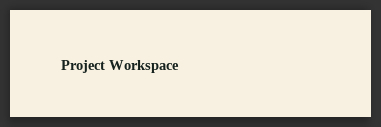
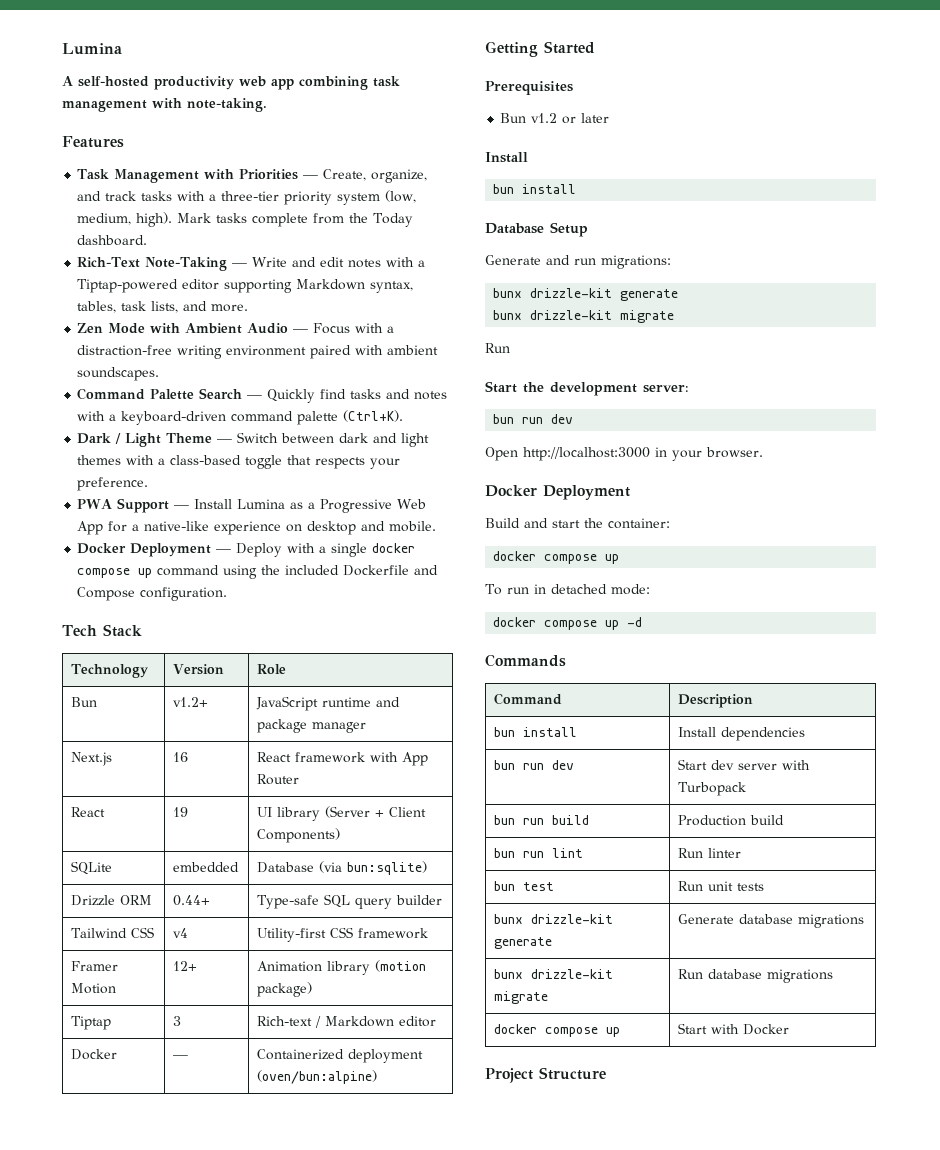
[61,60,179,73] Project Workspace -> [62,43,122,55] [62,76,400,90] [62,98,267,112] [62,136,124,148] [77,169,428,183] [77,190,417,205] [77,212,414,227] [77,235,148,246] [77,257,426,271] [77,279,414,293] [77,301,249,313] [77,323,395,334] [77,345,439,359] [77,367,160,381] [77,388,448,403] [77,410,404,425] [77,432,430,447] [77,455,401,469] [77,477,149,491] [77,498,427,513] [77,521,437,535] [77,543,416,557] [77,565,439,579] [77,587,228,601] [62,624,142,637] [70,664,148,678] [172,664,224,675] [256,664,286,674] [70,697,97,707] [172,697,208,707] [255,696,400,711] [256,719,366,733] [70,752,112,766] [172,752,188,762] [256,752,428,766] [256,774,299,785] [70,807,105,817] [172,807,188,817] [256,806,426,821] [256,828,340,843] [70,861,112,875] [172,862,239,872] [256,861,427,875] [70,895,152,906] [172,895,210,906] [256,894,442,909] [70,927,154,938] [172,928,188,938] [256,927,428,942] [70,961,118,971] [70,983,116,994] [172,961,197,971] [256,960,426,975] [256,982,312,997] [70,1016,111,1030] [172,1016,181,1026] [256,1016,436,1028] [70,1049,117,1060] [172,1055,188,1059] [256,1049,423,1063] [256,1070,377,1084] [485,41,595,57] [485,81,573,95] [500,113,610,124] [485,152,528,163] [493,184,577,194] [485,222,588,237] [485,255,671,269] [493,288,679,301] [493,310,675,323] [485,343,510,353] [485,381,689,396] [493,414,574,424] [485,447,763,461] [485,485,630,500] [485,518,670,529] [493,551,620,564] [485,584,650,595] [493,617,643,630] [485,654,566,667] [493,693,562,705] [677,694,753,708] [493,727,577,737] [677,727,805,741] [493,760,574,770] [677,759,810,770] [677,782,746,796] [493,815,589,825] [677,815,784,826] [493,848,583,858] [677,848,741,858] [493,881,554,891] [677,881,764,891] [493,914,613,924] [493,937,552,949] [677,914,864,928] [493,969,613,979] [493,991,548,1004] [677,969,833,983] [493,1024,620,1037] [677,1023,789,1035] [485,1067,606,1083] Lumina // A self-hosted productivity web app combining task management with note-taking. // Features // Task Management with Priorities — Create, organize, and track tasks with a three-tier priority system (low, medium, high). Mark tasks complete from the Today dashboard. // Rich-Text Note-Taking — Write and edit notes with a Tiptap-powered editor supporting Markdown syntax, tables, task lists, and more. // Zen Mode with Ambient Audio — Focus with a distraction-free writing environment paired with ambient soundscapes. // Command Palette Search — Quickly find tasks and notes with a keyboard-driven command palette (Ctrl+K). // Dark / Light Theme — Switch between dark and light themes with a class-based toggle that respects your preference. // PWA Support — Install Lumina as a Progressive Web App for a native-like experience on desktop and mobile. // Docker Deployment — Deploy with a single docker compose up command using the included Dockerfile and Compose configuration. // Tech Stack // Technology | Version | Role // Bun | v1.2+ | JavaScript runtime and package manager // Next.js | 16 | React framework with App Router // React | 19 | UI library (Server + Client Components) // SQLite | embedded | Database (via bun:sqlite) // Drizzle ORM | 0.44+ | Type-safe SQL query builder // Tailwind CSS | v4 | Utility-first CSS framework // Framer Motion | 12+ | Animation library (motion package) // Tiptap | 3 | Rich-text / Markdown editor // Docker | — | Containerized deployment (oven/bun:alpine) // Getting Started // Prerequisites // Bun v1.2 or later // Install // bun install // Database Setup // Generate and run migrations: // bunx drizzle-kit generate // bunx drizzle-kit migrate // Run // Start the development server: // bun run dev // Open http://localhost:3000 in your browser. // Docker Deployment // Build and start the container: // docker compose up // To run in detached mode: // docker compose up -d // Commands // Command | Description // bun install | Install dependencies // bun run dev | Start dev server with Turbopack // bun run build | Production build // bun run lint | Run linter // bun test | Run unit tests // bunx drizzle-kit generate | Generate database migrations // bunx drizzle-kit migrate | Run database migrations // docker compose up | Start with Docker // Project Structure

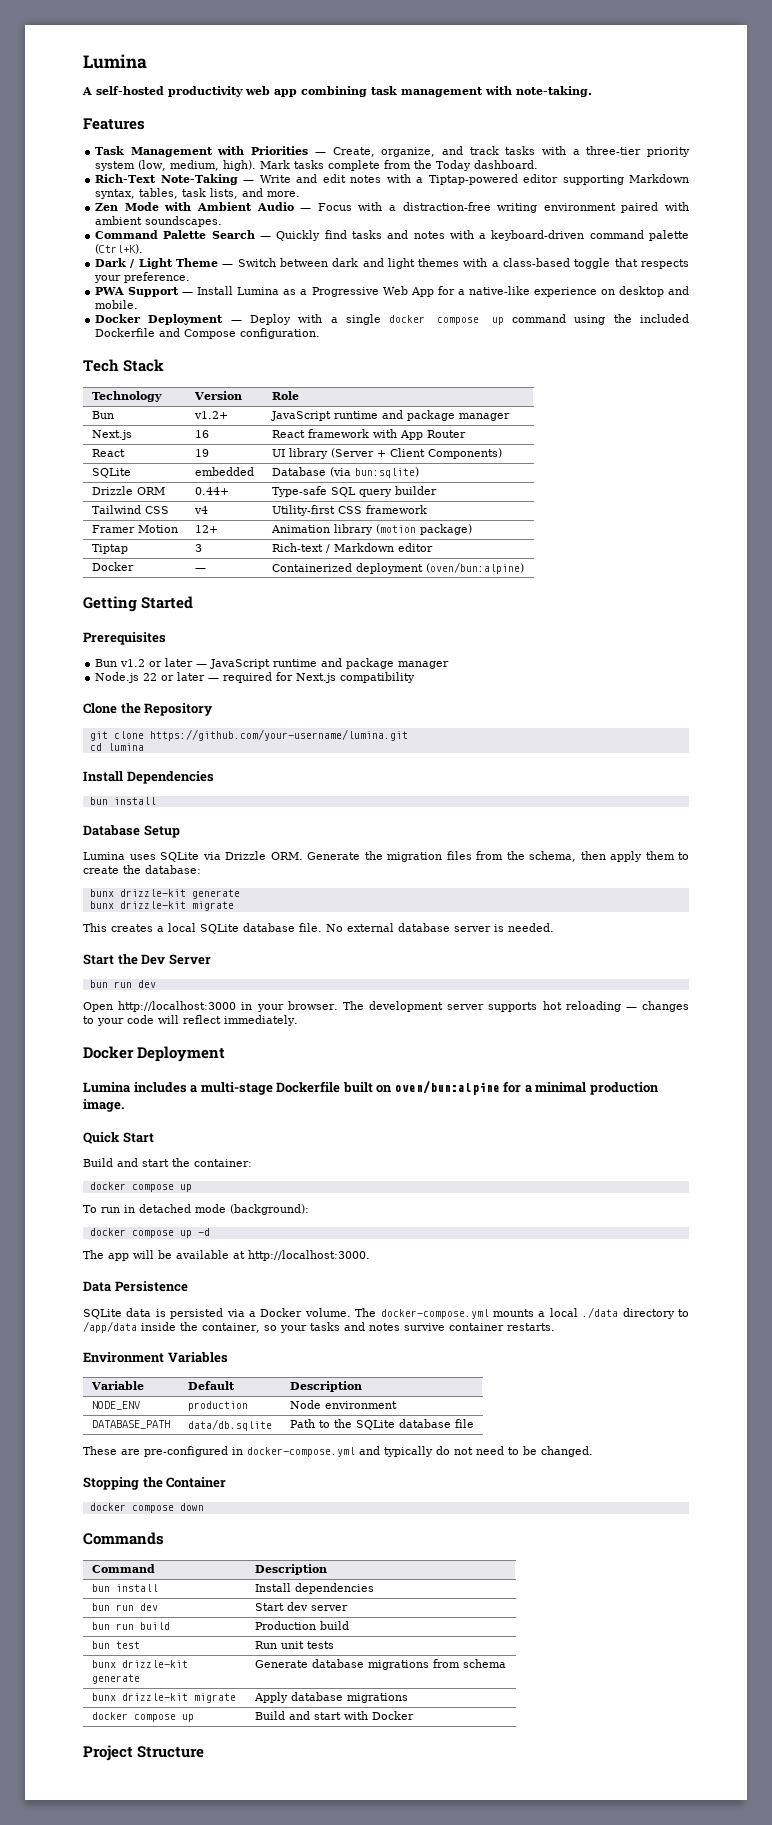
[485,152,528,163] // Install -> [196,658,450,669] [95,672,416,683] [83,703,214,716] [89,729,408,741] [89,743,144,751] [83,771,214,784] — JavaScript runtime and package manager // Node.js 22 or later — required for Next.js compatibility // Clone the Repository // git clone https://github.com/your-username/lumina.git // cd lumina // Install Dependencies
[485,255,671,269] Generate and run migrations: -> [83,851,689,862] [83,865,201,874] Lumina uses SQLite via Drizzle ORM. Generate the migration files from the schema, then apply them to create the database:
[485,343,510,353] Run -> [83,923,554,934] This creates a local SQLite database file. No external database server is needed.
[550,382,689,396] development server: -> [141,954,211,965] Dev Server
[485,485,630,500] // Docker Deployment -> [342,1001,689,1012] [83,1015,298,1026] [83,1046,226,1062] [83,1081,659,1095] [83,1099,124,1112] [83,1132,154,1144] The development server supports hot reloading — changes to your code will reflect immediately. // Docker Deployment // Lumina includes a multi-stage Dockerfile built on oven/bun:alpine for a minimal production image. // Quick Start
[610,584,650,595] mode: -> [195,1204,309,1215] mode (background):
(643, 622) none -> [83,1250,370,1261] [83,1281,188,1292] [83,1307,689,1319] [83,1321,555,1333] [83,1352,228,1363] [90,1381,144,1390] [187,1381,235,1390] [289,1381,362,1392] [91,1401,140,1410] [187,1401,248,1411] [289,1400,397,1409] [91,1420,170,1429] [187,1419,272,1431] [289,1419,474,1430] [83,1446,593,1457] [83,1477,227,1490] [89,1503,204,1513] // The app will be available at http://localhost:3000. // Data Persistence // SQLite data is persisted via a Docker volume. The docker-compose.yml mounts a local ./data directory to /app/data inside the container, so your tasks and notes survive container restarts. // Environment Variables // Variable | Default | Description // NODE_ENV | production | Node environment // DATABASE_PATH | data/db.sqlite | Path to the SQLite database file // These are pre-configured in docker-compose.yml and typically do not need to be changed. // Stopping the Container // docker compose down
[781,760,810,770] [677,782,746,796] with Turbopack -> (348, 1608) none
[493,848,583,858] [677,848,741,858] // bun run lint | Run linter -> (349, 1625) none
(864, 921) none -> [432,1659,506,1668] from schema
[677,969,703,979] Run -> [253,1692,288,1703] Apply
[677,1023,707,1034] Start -> [254,1711,341,1720] Build and start

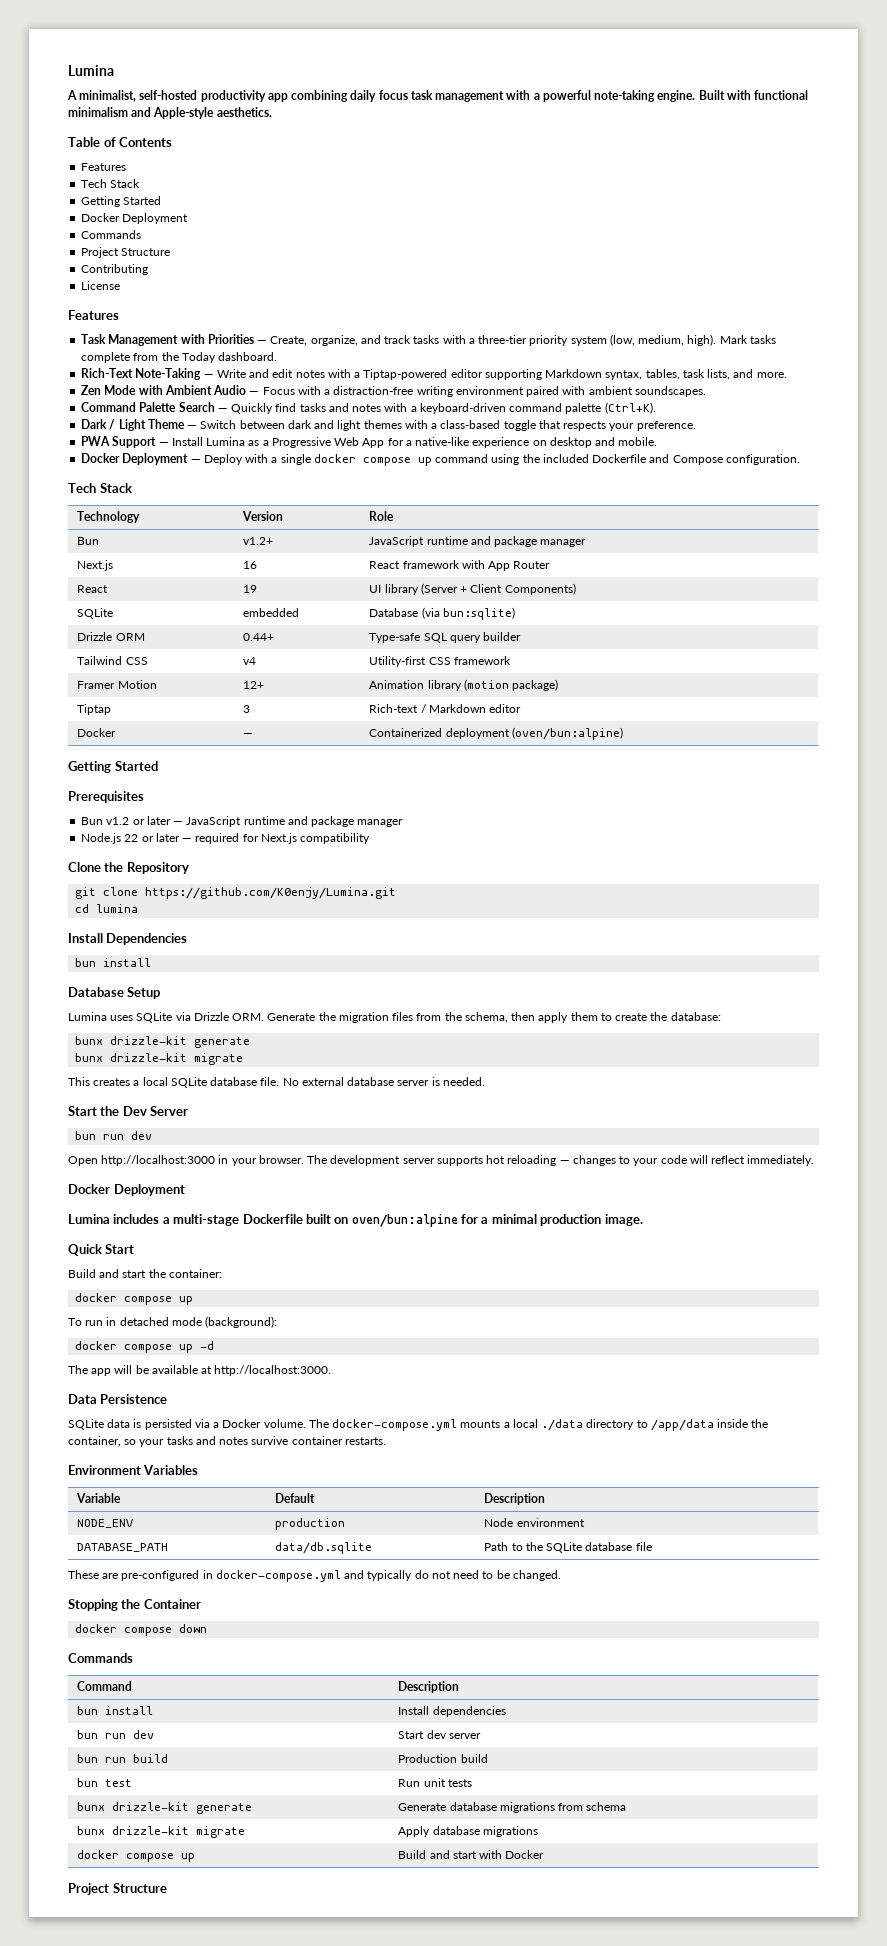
(92, 91) none -> [79,90,137,102] minimalist,
[245,86,270,95] web -> (266, 96) none
(367, 91) none -> [350,90,408,102] daily focus
[516,86,592,97] note-taking. -> [533,90,809,102] [68,107,272,119] [68,137,173,147] [81,163,127,171] [81,179,141,188] [81,196,162,207] [81,213,189,224] [81,230,142,239] [81,247,171,258] [81,264,149,275] [81,281,121,290] a powerful note-taking engine. Built with functional minimalism and Apple-style aesthetics. // Table of Contents // Features // Tech Stack // Getting Started // Docker Deployment // Commands // Project Structure // Contributing // License
[149,729,408,741] https://github.com/your-username/lumina.git -> [145,887,397,899] https://github.com/K0enjy/Lumina.git

